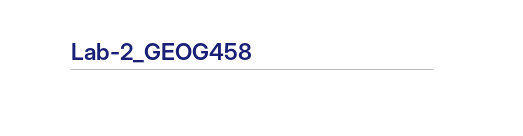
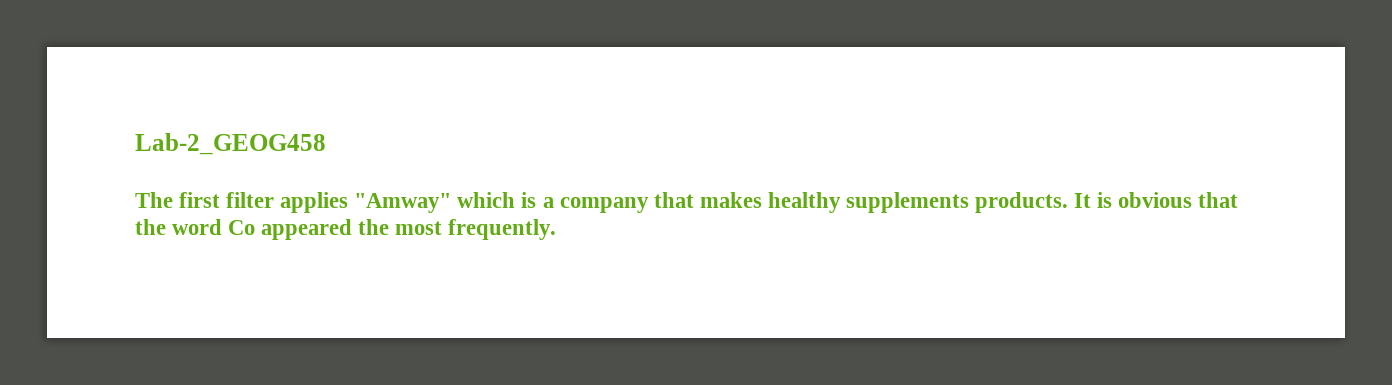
(252, 53) none -> [135,192,1239,213] [135,219,557,240] // The first filter applies "Amway" which is a company that makes healthy supplements products. It is obvious that the word Co appeared the most frequently.

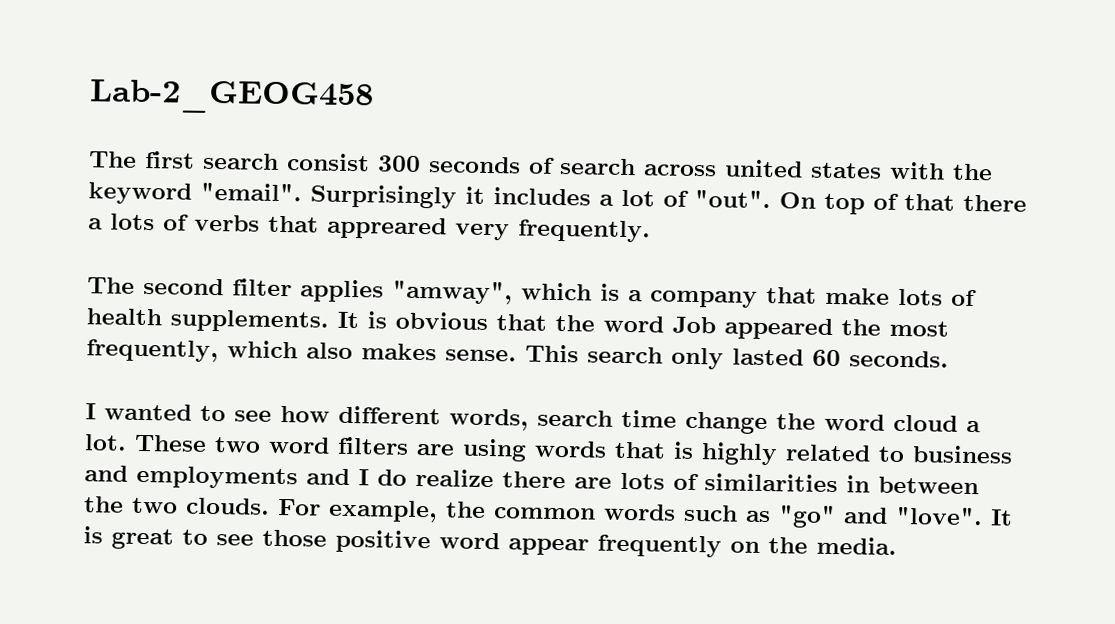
(221, 200) none -> [203,152,993,181] [88,181,1027,215] [88,213,651,243] [87,277,224,296] search consist 300 seconds of search across united states with the keyword "email". Surprisingly it includes a lot of "out". On top of that there a lots of verbs that appreared very frequently. // The second
[354,193,452,213] "Amway" -> [392,279,513,305] "amway",
[699,192,1068,213] makes healthy supplements products. -> [825,287,977,307] [86,308,329,333] make lots of health supplements.
[228,220,256,235] Co -> [672,316,716,334] Job
[448,219,557,240] frequently. -> [86,339,949,370] [85,403,981,435] [84,434,1013,466] [84,465,979,495] [84,496,1013,529] [83,526,897,558] frequently, which also makes sense. This search only lasted 60 seconds. // I wanted to see how different words, search time change the word cloud a lot. These two word filters are using words that is highly related to business and employments and I do realize there are lots of similarities in between the two clouds. For example, the common words such as "go" and "love". It is great to see those positive word appear frequently on the media.

